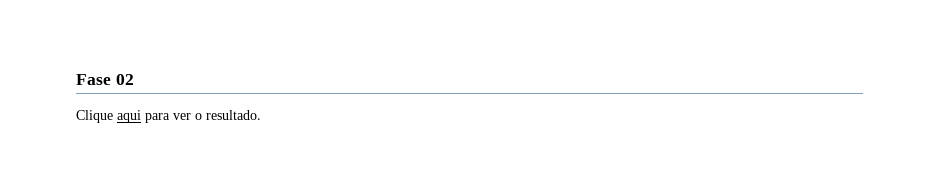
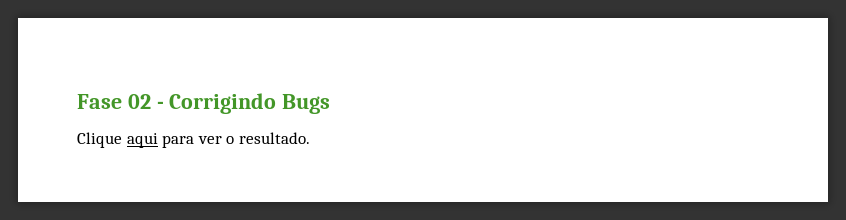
(134, 79) none -> [156,93,331,114] - Corrigindo Bugs

